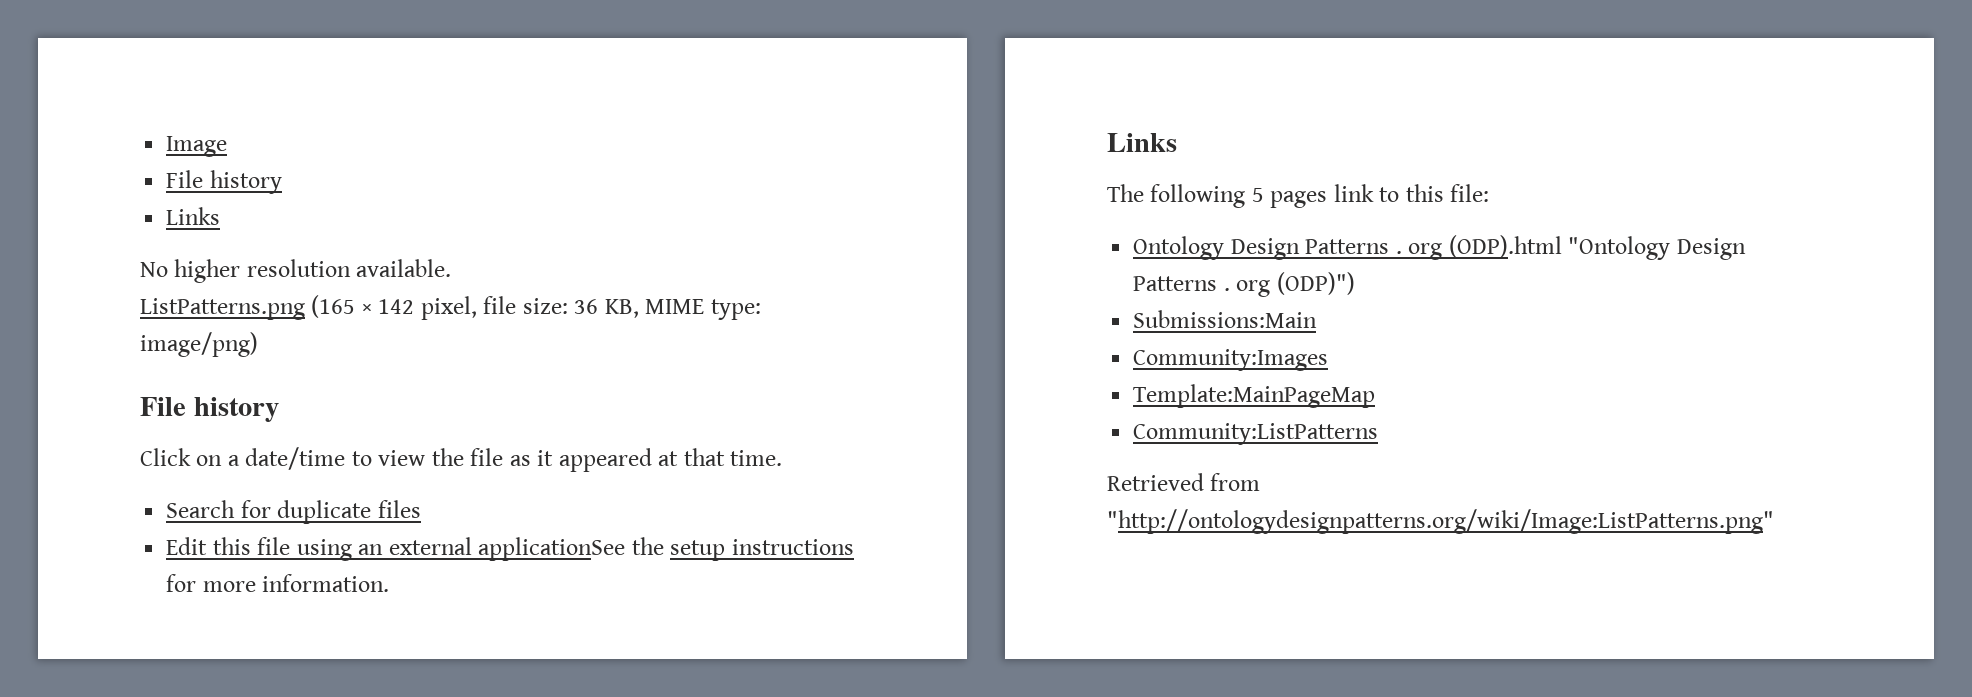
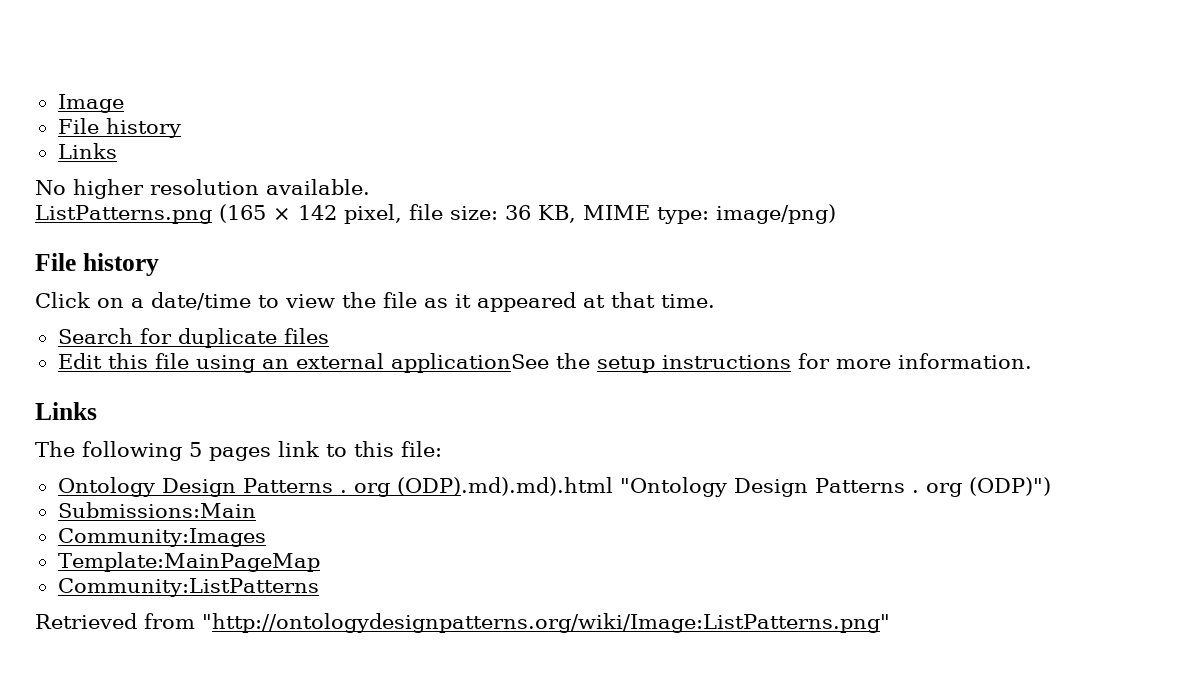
[1448,235,1562,258] (ODP).html -> [396,477,613,496] (ODP).md).md).html

